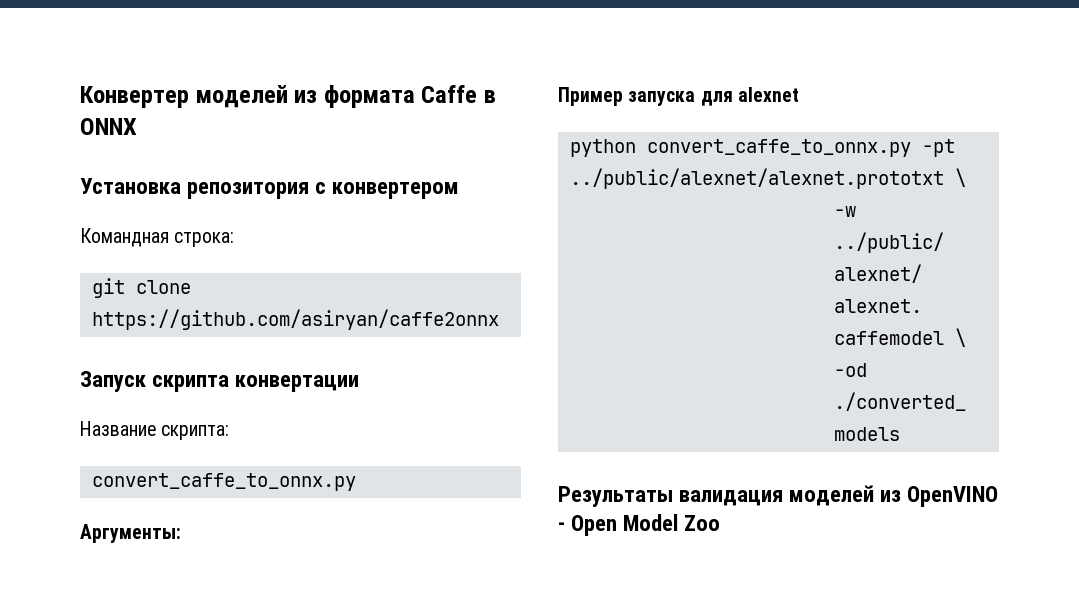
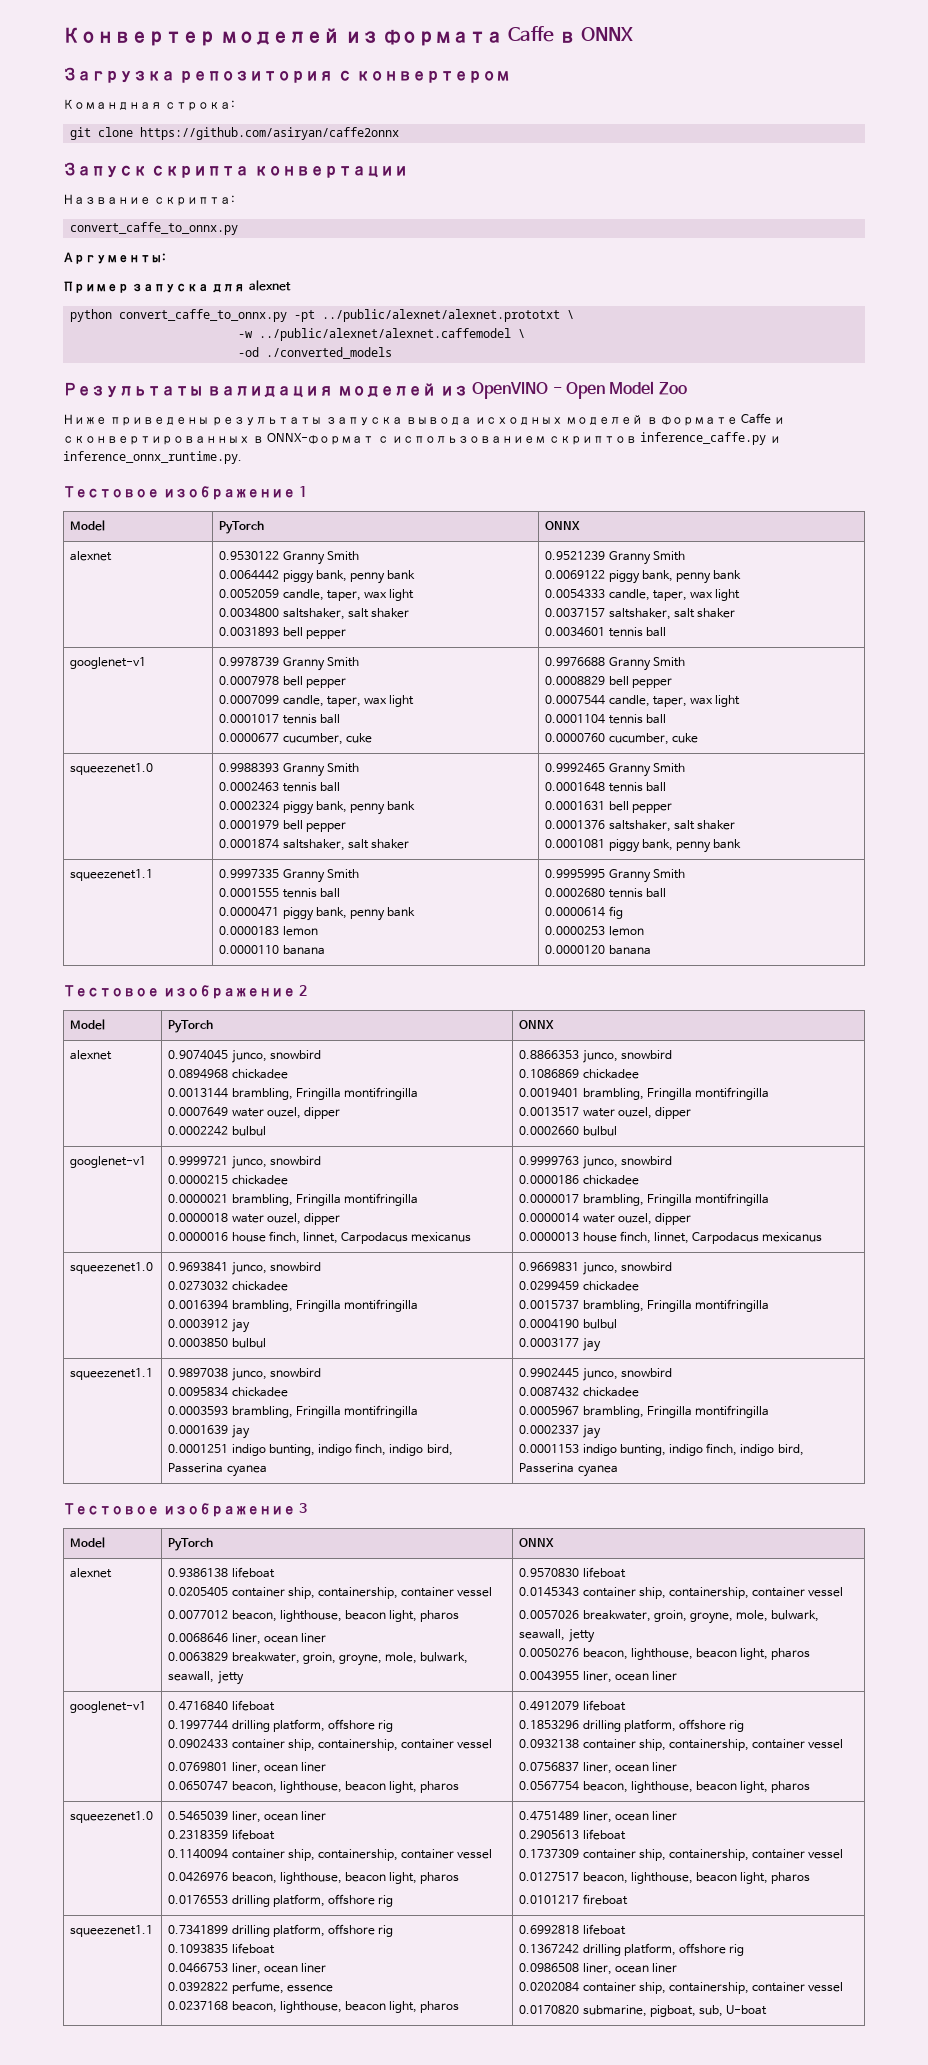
[80,178,181,194] Установка -> [63,67,175,83] Загрузка
(721, 523) none -> [63,413,786,426] [63,432,781,445] [63,451,242,464] [63,486,307,500] [70,520,106,531] [219,521,265,534] [545,521,581,530] [70,551,113,561] [219,551,359,565] [219,570,416,584] [219,589,415,601] [219,608,409,620] [219,627,346,639] [545,551,685,565] [545,570,742,584] [545,589,741,601] [545,608,735,620] [545,627,666,637] [70,657,147,669] [219,657,359,671] [219,676,346,688] [219,695,415,707] [219,714,340,724] [219,733,372,745] [545,657,685,671] [545,676,672,688] [545,695,741,707] [545,714,666,724] [545,733,698,745] [70,763,154,775] [219,763,359,777] [219,782,340,792] [219,801,416,815] [219,820,346,832] [219,839,409,851] [545,763,685,777] [545,782,666,792] [545,801,672,813] [545,820,735,832] [545,839,742,853] [70,869,154,881] [219,869,359,883] [219,888,340,898] [219,907,416,921] [219,926,318,936] [219,945,325,955] [545,869,685,883] [545,888,666,898] [545,906,623,919] [545,926,644,936] [545,945,651,955] [63,985,307,999] [70,1019,106,1030] [168,1020,214,1033] [519,1020,555,1029] [70,1050,113,1060] [168,1050,321,1063] [168,1069,288,1079] [168,1087,418,1100] [168,1107,340,1119] [168,1126,266,1136] [519,1050,672,1063] [519,1069,639,1079] [519,1087,769,1100] [519,1107,691,1119] [519,1126,617,1136] [70,1156,147,1168] [168,1156,321,1169] [168,1175,288,1185] [168,1193,418,1206] [168,1213,340,1225] [168,1231,472,1244] [519,1156,672,1169] [519,1175,639,1185] [519,1193,769,1206] [519,1213,691,1225] [519,1231,823,1244] [70,1262,154,1274] [168,1262,321,1275] [168,1281,288,1291] [168,1299,418,1312] [168,1319,250,1333] [168,1338,266,1348] [519,1262,672,1275] [519,1281,639,1291] [519,1299,769,1312] [519,1319,617,1329] [519,1338,601,1352] [70,1368,154,1380] [168,1368,321,1381] [168,1387,288,1397] [168,1405,418,1418] [168,1425,250,1439] [168,1443,453,1456] [168,1463,267,1477] [519,1368,672,1381] [519,1387,639,1397] [519,1405,769,1418] [519,1425,601,1439] [519,1443,804,1456] [519,1463,618,1477] [63,1503,307,1517] [70,1537,106,1548] [168,1538,214,1551] [519,1538,555,1547] [70,1568,113,1578] [168,1567,275,1578] [168,1587,493,1599] [168,1610,460,1622] [168,1633,326,1645] [168,1652,469,1666] [168,1671,244,1685] [519,1567,626,1578] [519,1587,844,1599] [519,1610,820,1624] [519,1629,595,1643] [519,1648,811,1660] [519,1671,677,1683] [70,1701,147,1713] [168,1700,275,1711] [168,1719,394,1732] [168,1739,493,1751] [168,1762,326,1774] [168,1781,460,1793] [519,1700,626,1711] [519,1719,745,1732] [519,1739,844,1751] [519,1762,677,1774] [519,1781,811,1793] [70,1811,154,1823] [168,1811,326,1823] [168,1829,275,1840] [168,1849,493,1861] [168,1872,460,1884] [168,1894,394,1907] [519,1811,677,1823] [519,1829,626,1840] [519,1849,844,1861] [519,1872,811,1884] [519,1894,628,1905] [70,1925,154,1937] [168,1924,394,1937] [168,1943,275,1954] [168,1963,326,1975] [168,1981,333,1994] [168,2001,460,2013] [519,1924,626,1935] [519,1943,745,1956] [519,1963,677,1975] [519,1982,844,1994] [519,2005,768,2017] // Ниже приведены результаты запуска вывода исходных моделей в формате Caffe и сконвертированных в ONNX-формат с использованием скриптов inference_caffe.py и inference_onnx_runtime.py. // Тестовое изображение 1 // Model | PyTorch | ONNX // alexnet | 0.9530122 Granny Smith // 0.0064442 piggy bank, penny bank // 0.0052059 candle, taper, wax light // 0.0034800 saltshaker, salt shaker // 0.0031893 bell pepper | 0.9521239 Granny Smith // 0.0069122 piggy bank, penny bank // 0.0054333 candle, taper, wax light // 0.0037157 saltshaker, salt shaker // 0.0034601 tennis ball // googlenet-v1 | 0.9978739 Granny Smith // 0.0007978 bell pepper // 0.0007099 candle, taper, wax light // 0.0001017 tennis ball // 0.0000677 cucumber, cuke | 0.9976688 Granny Smith // 0.0008829 bell pepper // 0.0007544 candle, taper, wax light // 0.0001104 tennis ball // 0.0000760 cucumber, cuke // squeezenet1.0 | 0.9988393 Granny Smith // 0.0002463 tennis ball // 0.0002324 piggy bank, penny bank // 0.0001979 bell pepper // 0.0001874 saltshaker, salt shaker | 0.9992465 Granny Smith // 0.0001648 tennis ball // 0.0001631 bell pepper // 0.0001376 saltshaker, salt shaker // 0.0001081 piggy bank, penny bank // squeezenet1.1 | 0.9997335 Granny Smith // 0.0001555 tennis ball // 0.0000471 piggy bank, penny bank // 0.0000183 lemon // 0.0000110 banana | 0.9995995 Granny Smith // 0.0002680 tennis ball // 0.0000614 fig // 0.0000253 lemon // 0.0000120 banana // Тестовое изображение 2 // Model | PyTorch | ONNX // alexnet | 0.9074045 junco, snowbird // 0.0894968 chickadee // 0.0013144 brambling, Fringilla montifringilla // 0.0007649 water ouzel, dipper // 0.0002242 bulbul | 0.8866353 junco, snowbird // 0.1086869 chickadee // 0.0019401 brambling, Fringilla montifringilla // 0.0013517 water ouzel, dipper // 0.0002660 bulbul // googlenet-v1 | 0.9999721 junco, snowbird // 0.0000215 chickadee // 0.0000021 brambling, Fringilla montifringilla // 0.0000018 water ouzel, dipper // 0.0000016 house finch, linnet, Carpodacus mexicanus | 0.9999763 junco, snowbird // 0.0000186 chickadee // 0.0000017 brambling, Fringilla montifringilla // 0.0000014 water ouzel, dipper // 0.0000013 house finch, linnet, Carpodacus mexicanus // squeezenet1.0 | 0.9693841 junco, snowbird // 0.0273032 chickadee // 0.0016394 brambling, Fringilla montifringilla // 0.0003912 jay // 0.0003850 bulbul | 0.9669831 junco, snowbird // 0.0299459 chickadee // 0.0015737 brambling, Fringilla montifringilla // 0.0004190 bulbul // 0.0003177 jay // squeezenet1.1 | 0.9897038 junco, snowbird // 0.0095834 chickadee // 0.0003593 brambling, Fringilla montifringilla // 0.0001639 jay // 0.0001251 indigo bunting, indigo finch, indigo bird, Passerina cyanea | 0.9902445 junco, snowbird // 0.0087432 chickadee // 0.0005967 brambling, Fringilla montifringilla // 0.0002337 jay // 0.0001153 indigo bunting, indigo finch, indigo bird, Passerina cyanea // Тестовое изображение 3 // Model | PyTorch | ONNX // alexnet | 0.9386138 lifeboat // 0.0205405 container ship, containership, container vessel // 0.0077012 beacon, lighthouse, beacon light, pharos // 0.0068646 liner, ocean liner // 0.0063829 breakwater, groin, groyne, mole, bulwark, seawall, jetty | 0.9570830 lifeboat // 0.0145343 container ship, containership, container vessel // 0.0057026 breakwater, groin, groyne, mole, bulwark, seawall, jetty // 0.0050276 beacon, lighthouse, beacon light, pharos // 0.0043955 liner, ocean liner // googlenet-v1 | 0.4716840 lifeboat // 0.1997744 drilling platform, offshore rig // 0.0902433 container ship, containership, container vessel // 0.0769801 liner, ocean liner // 0.0650747 beacon, lighthouse, beacon light, pharos | 0.4912079 lifeboat // 0.1853296 drilling platform, offshore rig // 0.0932138 container ship, containership, container vessel // 0.0756837 liner, ocean liner // 0.0567754 beacon, lighthouse, beacon light, pharos // squeezenet1.0 | 0.5465039 liner, ocean liner // 0.2318359 lifeboat // 0.1140094 container ship, containership, container vessel // 0.0426976 beacon, lighthouse, beacon light, pharos // 0.0176553 drilling platform, offshore rig | 0.4751489 liner, ocean liner // 0.2905613 lifeboat // 0.1737309 container ship, containership, container vessel // 0.0127517 beacon, lighthouse, beacon light, pharos // 0.0101217 fireboat // squeezenet1.1 | 0.7341899 drilling platform, offshore rig // 0.1093835 lifeboat // 0.0466753 liner, ocean liner // 0.0392822 perfume, essence // 0.0237168 beacon, lighthouse, beacon light, pharos | 0.6992818 lifeboat // 0.1367242 drilling platform, offshore rig // 0.0986508 liner, ocean liner // 0.0202084 container ship, containership, container vessel // 0.0170820 submarine, pigboat, sub, U-boat

